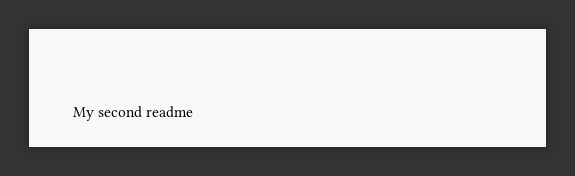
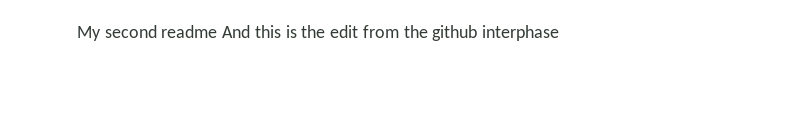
(194, 112) none -> [222,25,559,41] And this is the edit from the github interphase

